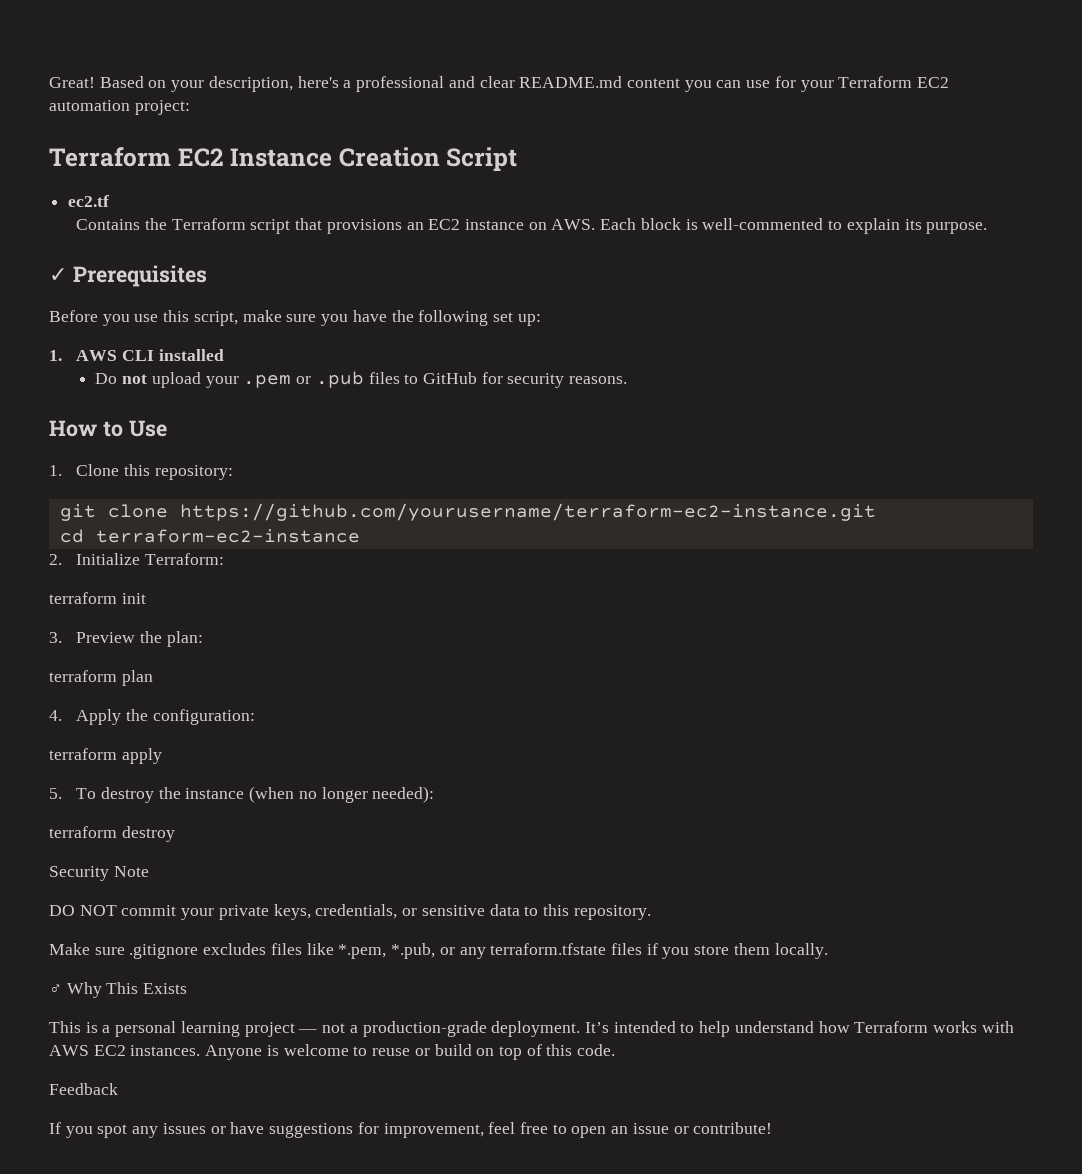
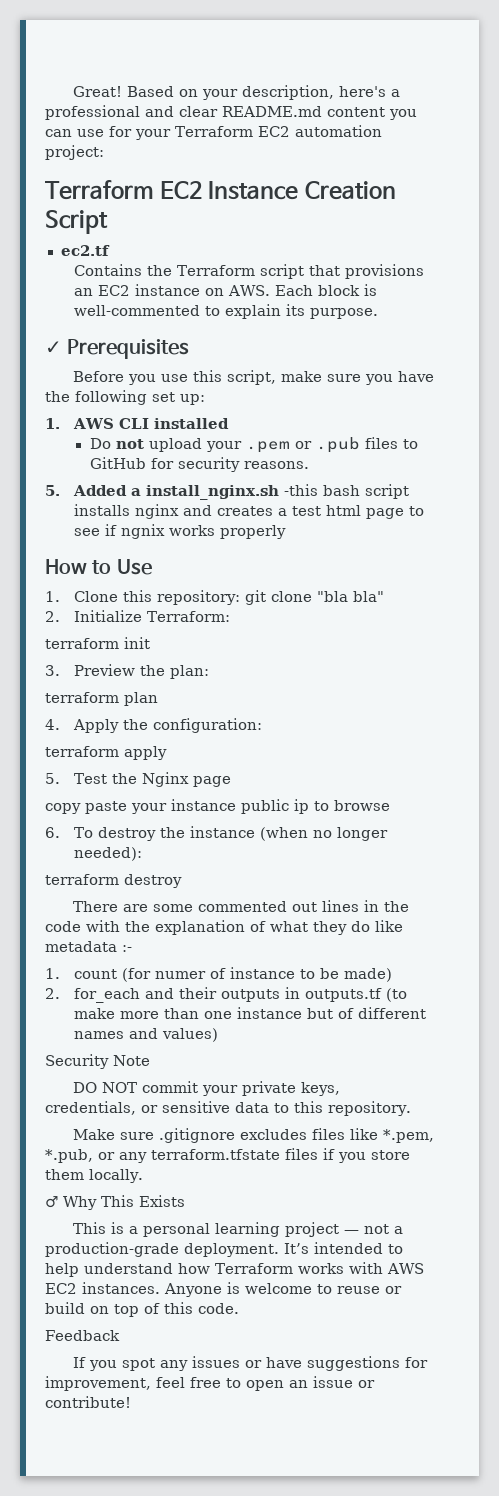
(628, 380) none -> [45,484,409,500] [73,504,424,519] [73,524,286,539] // 5. Added a install_nginx.sh -this bash script installs nginx and creates a test html page to see if ngnix works properly
(233, 472) // -> (240, 597) none
[179,503,876,521] [59,529,360,543] https://github.com/yourusername/terraform-ec2-instance.git // cd terraform-ec2-instance -> [316,591,384,602] "bla bla"
(62, 793) none -> [73,772,231,787] [45,799,390,814] [45,827,60,838] Test the Nginx page // copy paste your instance public ip to browse // 6.
(175, 834) none -> [72,900,409,912] [45,920,403,935] [45,941,132,952] [45,967,392,982] [45,987,407,1003] [73,1007,426,1019] [73,1028,218,1042] // There are some commented out lines in the code with the explanation of what they do like metadata :- // 1. count (for numer of instance to be made) // 2. for_each and their outputs in outputs.tf (to make more than one instance but of different names and values)

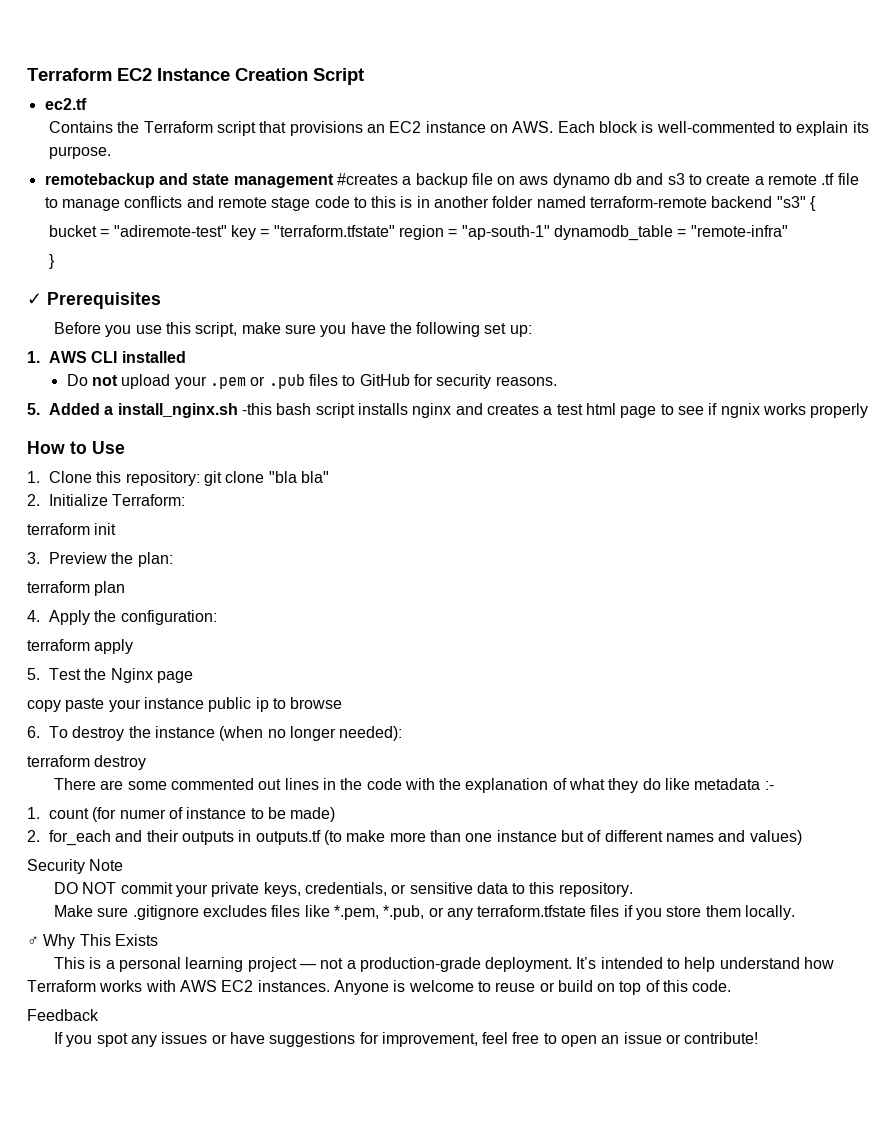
[72,85,400,100] [45,105,417,120] [45,125,382,140] [45,145,104,160] Great! Based on your description, here's a professional and clear README.md content you can use for your Terraform EC2 automation project: // -> (27, 74) none
(378, 313) none -> [44,173,859,188] [44,196,817,211] [49,225,788,241] [49,254,56,269] // remotebackup and state management #creates a backup file on aws dynamo db and s3 to create a remote .tf file to manage conflicts and remote stage code to this is in another folder named terraform-remote backend "s3" { // bucket = "adiremote-test" key = "terraform.tfstate" region = "ap-south-1" dynamodb_table = "remote-infra" // }

